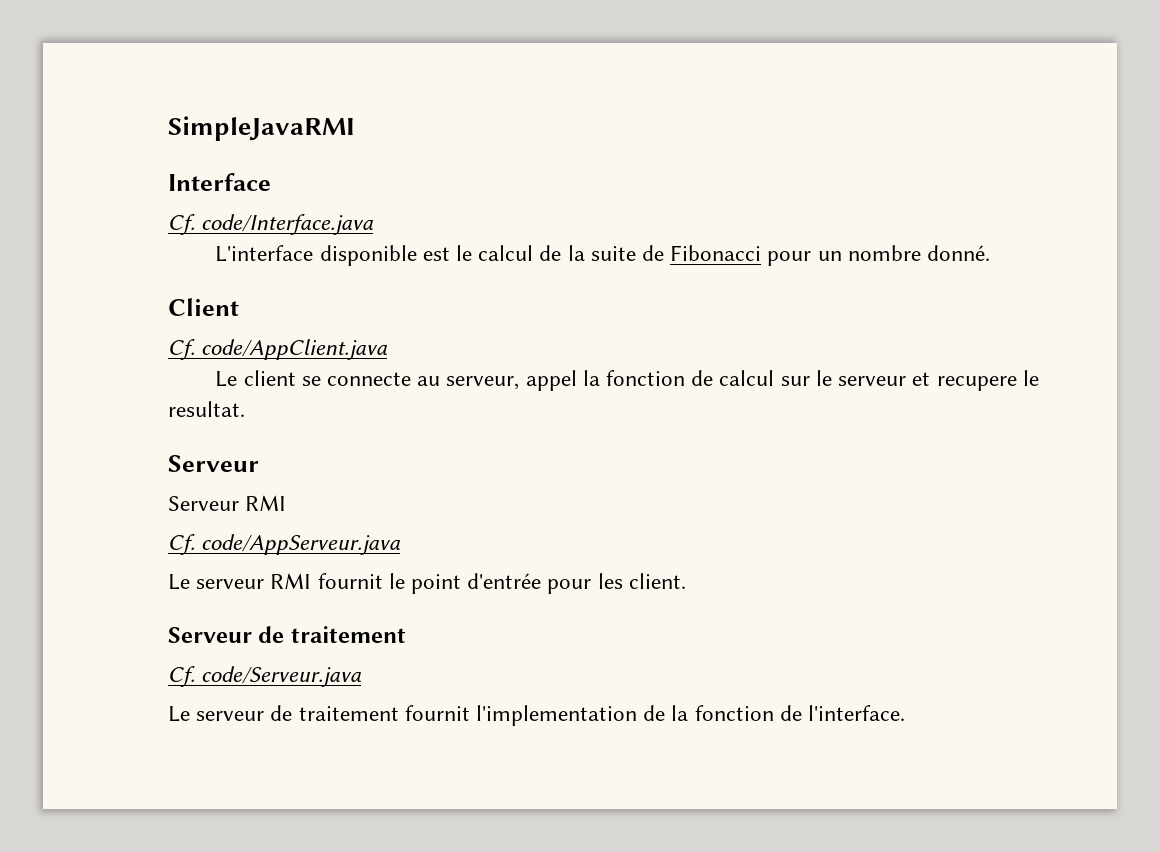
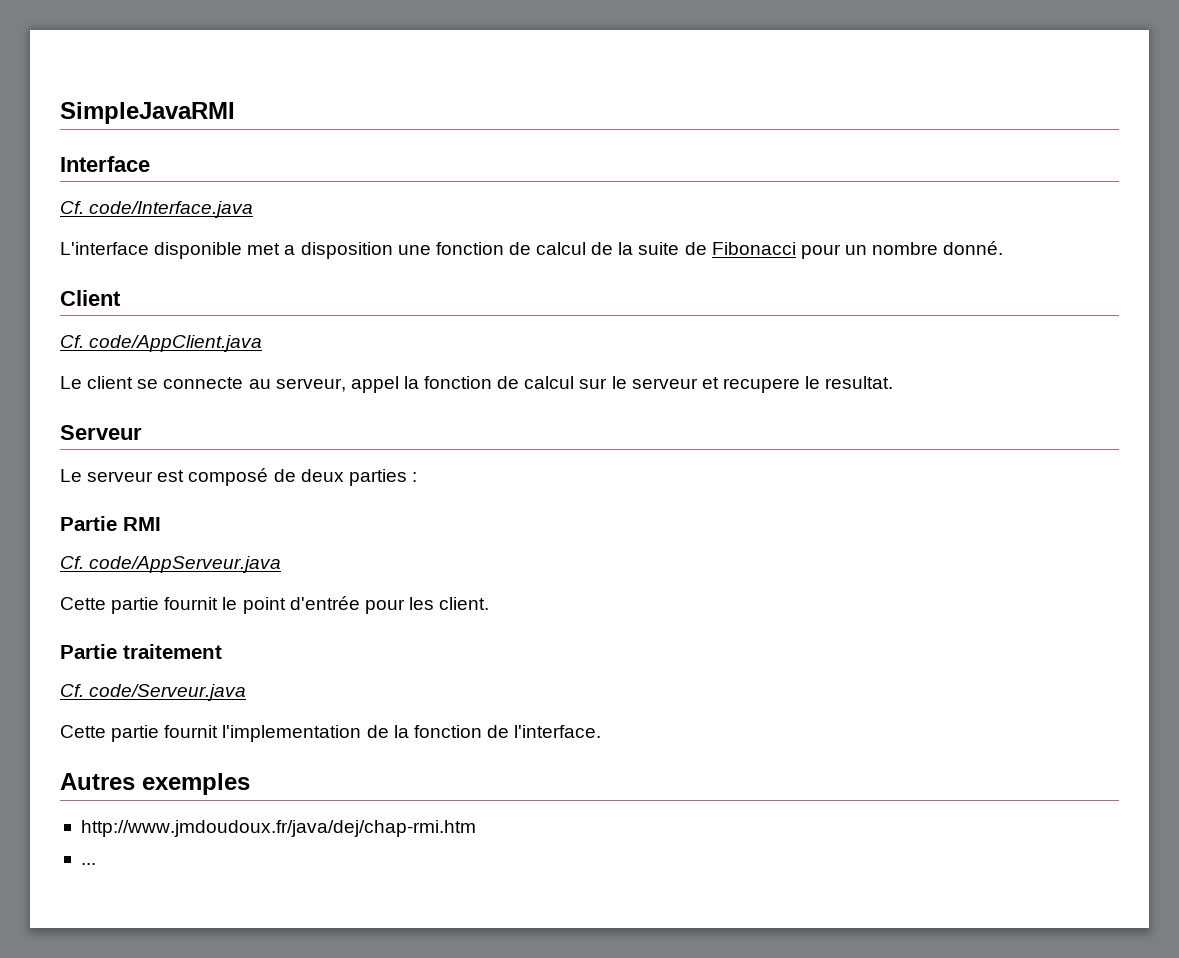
[422,245,472,261] est le -> [247,242,531,259] met a disposition une fonction de
[168,496,239,511] Serveur -> [60,468,417,486] [60,516,117,531] Le serveur est composé de deux parties : // Partie
[168,573,312,590] Le serveur RMI -> [60,597,160,614] Cette partie
[168,626,285,643] Serveur de -> [60,644,117,659] Partie
[168,705,399,722] Le serveur de traitement -> [60,725,160,742] Cette partie
(906, 713) none -> [60,773,250,795] [80,820,476,837] [80,863,96,865] // Autres exemples // http://www.jmdoudoux.fr/java/dej/chap-rmi.htm // ...

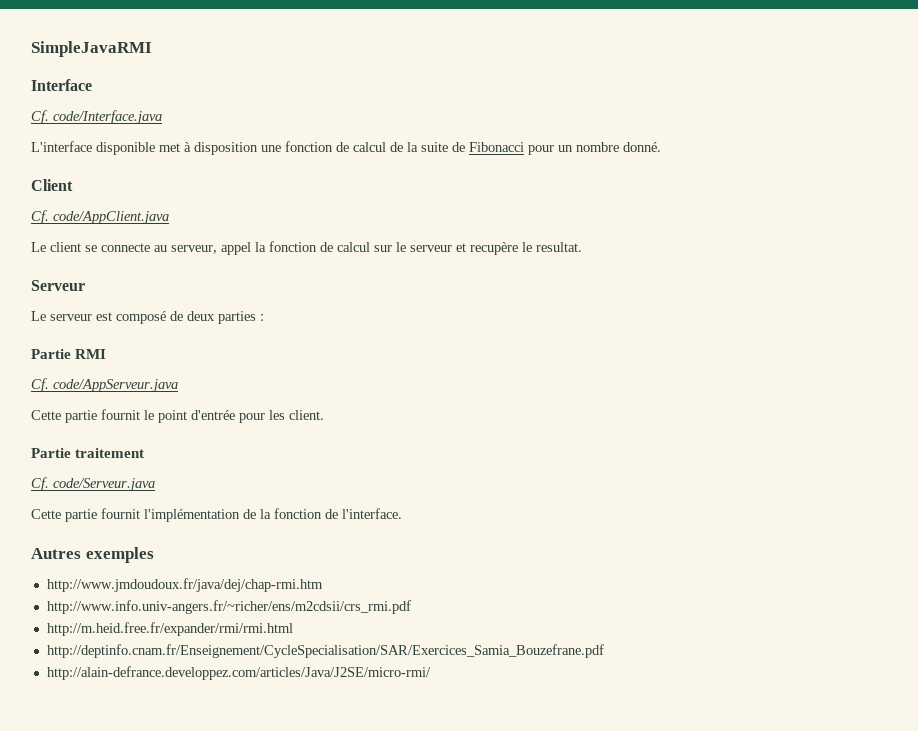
[284,245,296,255] a -> [184,142,191,152] à
[722,378,800,393] recupere -> [470,242,518,255] recupère
[222,725,362,742] l'implementation -> [144,509,240,522] l'implémentation
[80,863,96,865] ... -> [46,600,411,614] [46,622,293,636] [46,644,604,658] [46,666,431,680] http://www.info.univ-angers.fr/~richer/ens/m2cdsii/crs_rmi.pdf // http://m.heid.free.fr/expander/rmi/rmi.html // http://deptinfo.cnam.fr/Enseignement/CycleSpecialisation/SAR/Exercices_Samia_Bouzefrane.pdf // http://alain-defrance.developpez.com/articles/Java/J2SE/micro-rmi/

